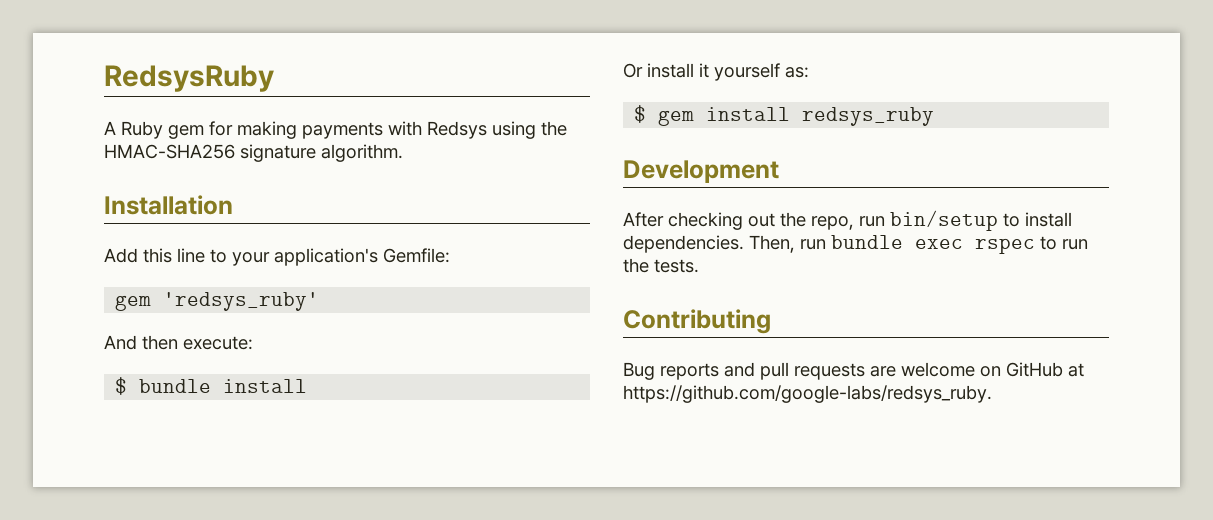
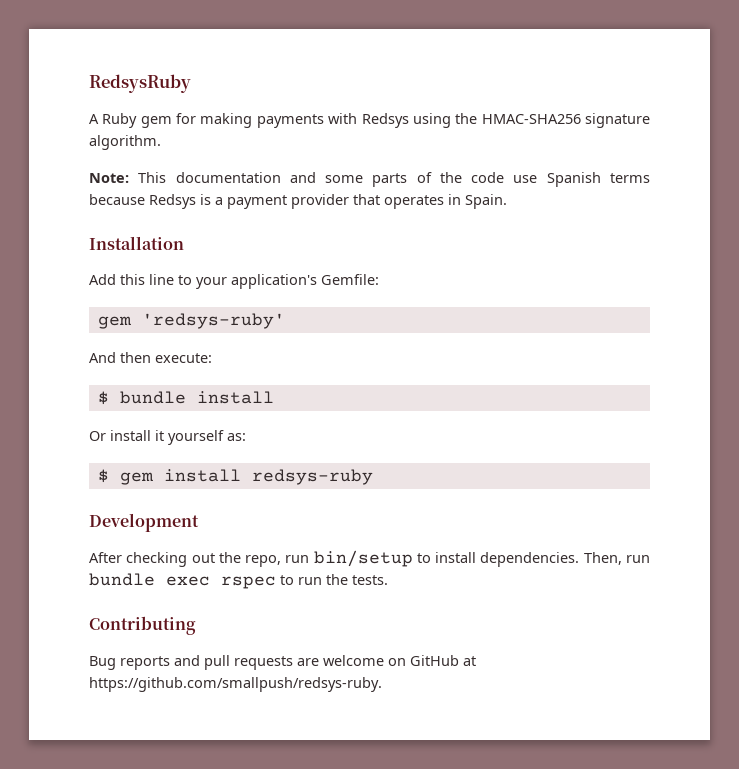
(403, 153) none -> [89,172,650,187] [89,194,507,209] // Note: This documentation and some parts of the code use Spanish terms because Redsys is a payment provider that operates in Spain.
[163,292,320,311] 'redsys_ruby' -> [141,313,285,329] 'redsys-ruby'
[802,107,935,126] redsys_ruby -> [251,469,373,485] redsys-ruby
[623,385,992,403] https://github.com/google-labs/redsys_ruby. -> [89,677,382,692] https://github.com/smallpush/redsys-ruby.

